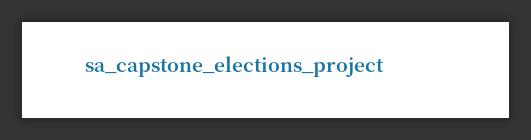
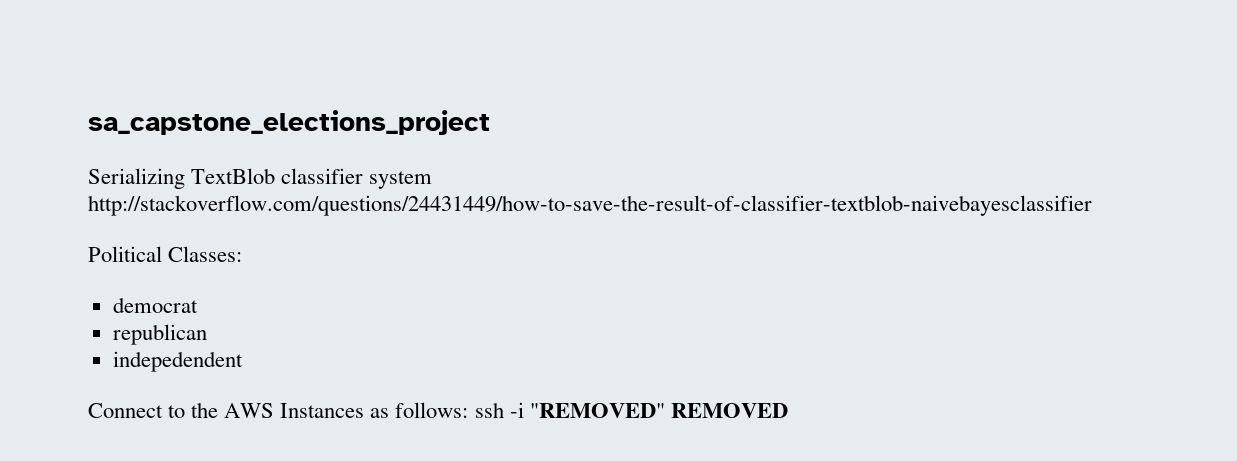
(384, 66) none -> [88,168,433,189] [88,195,1092,216] [88,246,243,262] [112,297,198,313] [112,324,207,345] [112,351,243,372] [88,402,788,418] // Serializing TextBlob classifier system http://stackoverflow.com/questions/24431449/how-to-save-the-result-of-classifier-textblob-naivebayesclassifier // Political Classes: // democrat // republican // indepedendent // Connect to the AWS Instances as follows: ssh -i "REMOVED" REMOVED

